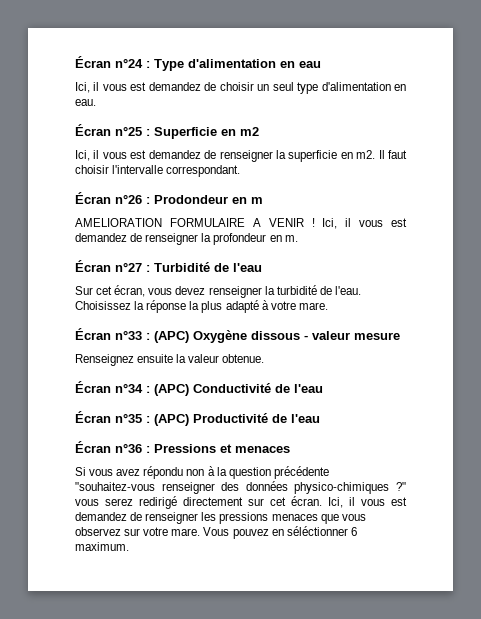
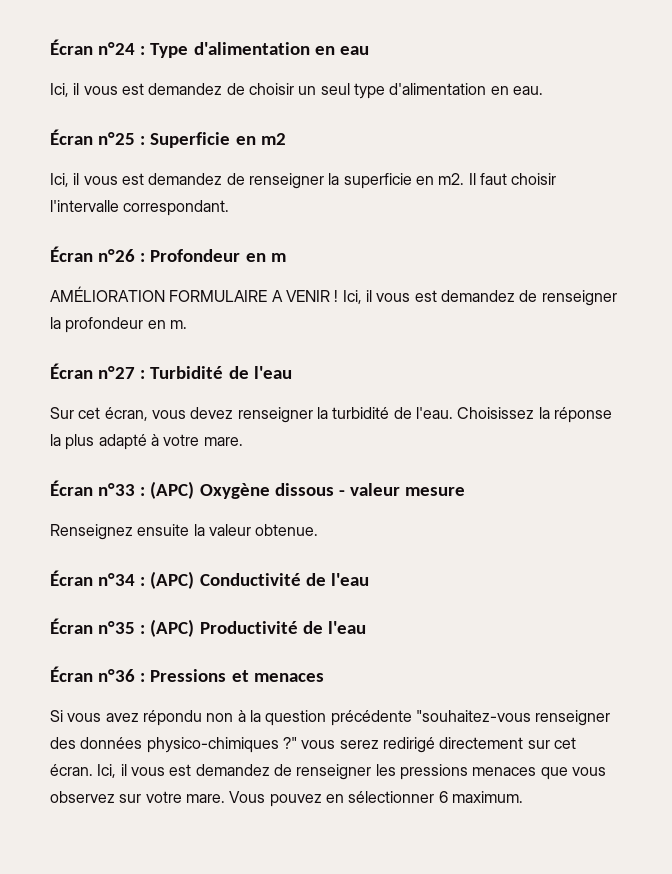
[154,195,228,204] Prodondeur -> [150,249,241,262] Profondeur
[75,218,162,227] AMELIORATION -> [50,286,165,302] AMÉLIORATION
[286,526,348,536] séléctionner -> [348,791,435,803] sélectionner

